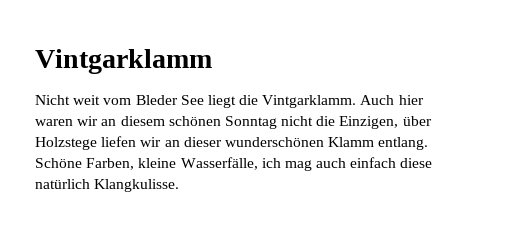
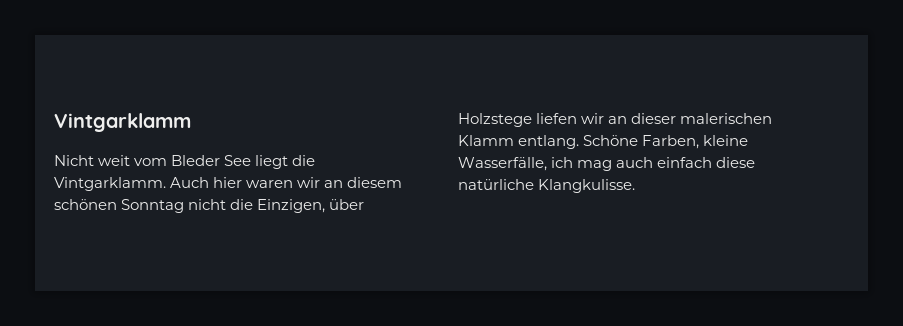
[224,137,324,147] wunderschönen -> [680,113,773,124] malerischen
[35,179,90,189] natürlich -> [458,179,534,190] natürliche

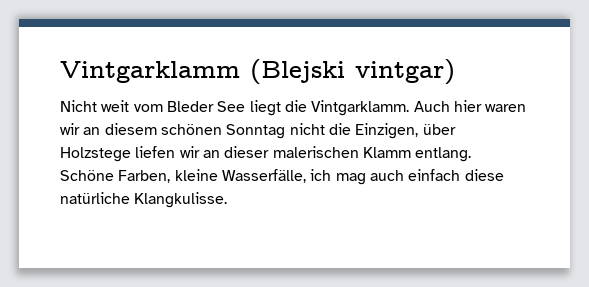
(191, 122) none -> [250,59,455,85] (Blejski vintgar)

